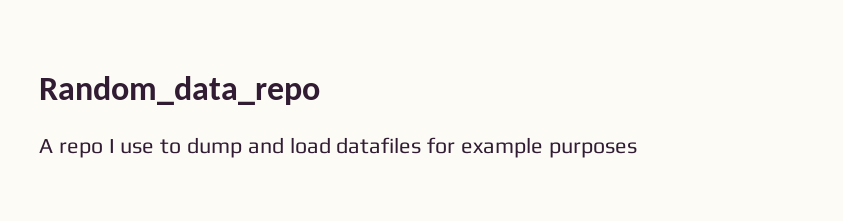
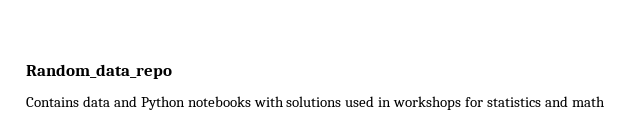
[39,137,637,158] A repo I use to dump and load datafiles for example purposes -> [26,96,605,110] Contains data and Python notebooks with solutions used in workshops for statistics and math

